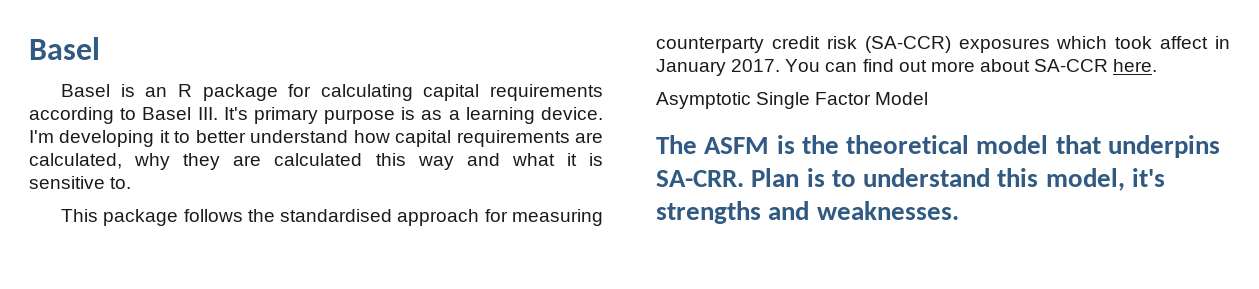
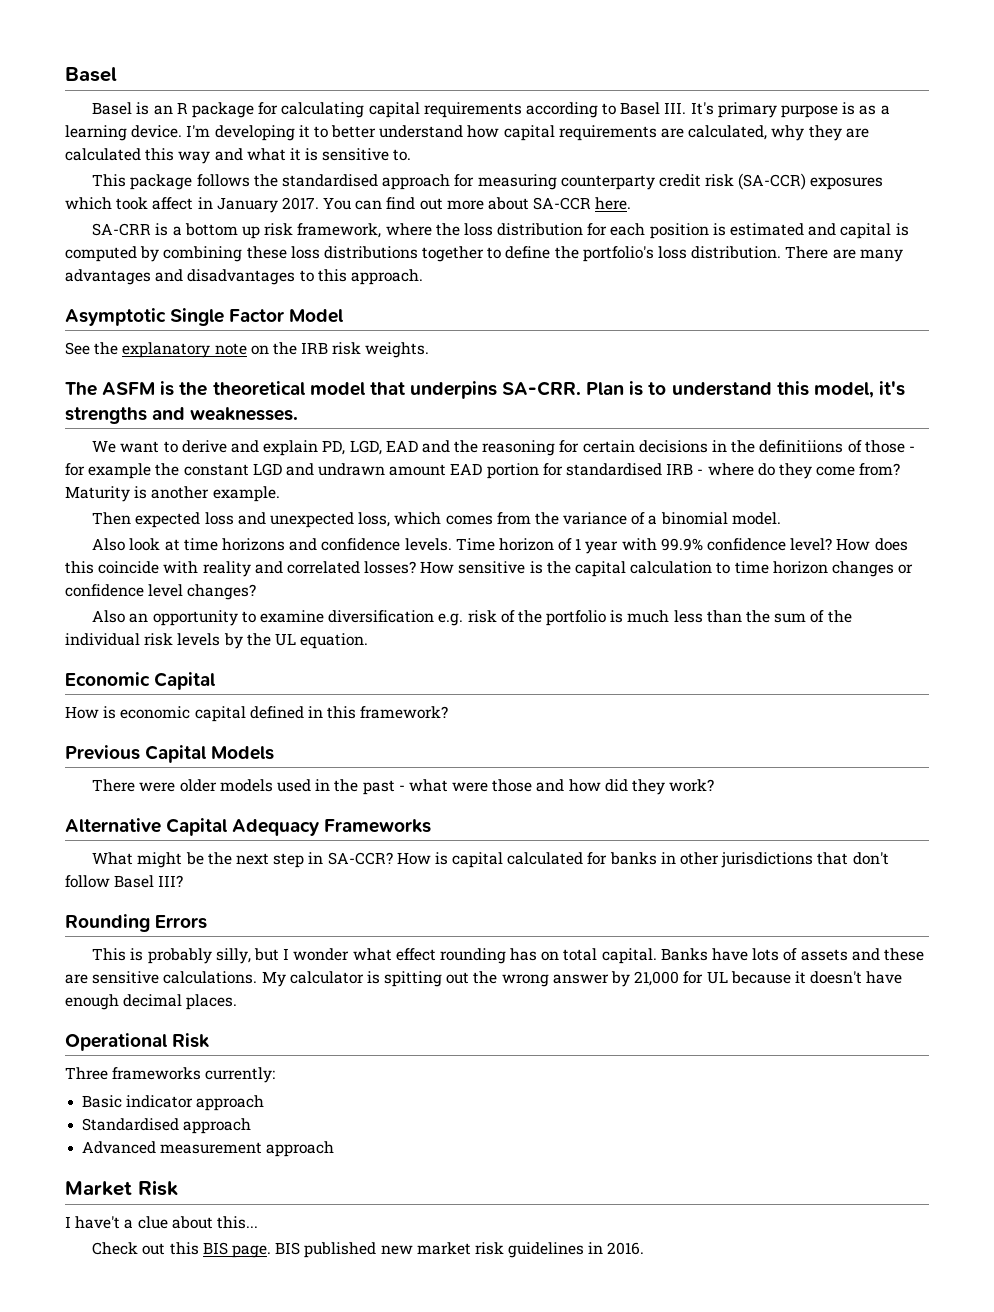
[656,92,929,109] Asymptotic Single Factor Model -> [92,223,909,239] [65,246,903,262] [65,269,423,285] [65,308,345,326] [65,342,430,358] SA-CRR is a bottom up risk framework, where the loss distribution for each position is estimated and capital is computed by combining these loss distributions together to define the portfolio's loss distribution. There are many advantages and disadvantages to this approach. // Asymptotic Single Factor Model // See the explanatory note on the IRB risk weights.
(959, 210) none -> [92,440,915,456] [65,463,901,479] [65,486,280,502] [92,512,781,528] [92,538,908,554] [65,561,914,577] [65,584,257,600] [92,610,852,626] [65,633,369,649] [65,672,217,690] [65,706,449,722] [65,745,275,763] [92,779,715,795] [65,818,432,836] [92,852,889,868] [65,875,184,888] [65,914,208,932] [92,948,924,964] [65,971,903,987] [65,994,238,1010] [65,1033,210,1051] [65,1067,276,1083] [82,1095,265,1111] [82,1118,252,1134] [82,1141,335,1157] [65,1180,178,1196] [65,1216,258,1229] [92,1242,645,1258] // We want to derive and explain PD, LGD, EAD and the reasoning for certain decisions in the definitiions of those - for example the constant LGD and undrawn amount EAD portion for standardised IRB - where do they come from? Maturity is another example. // Then expected loss and unexpected loss, which comes from the variance of a binomial model. // Also look at time horizons and confidence levels. Time horizon of 1 year with 99.9% confidence level? How does this coincide with reality and correlated losses? How sensitive is the capital calculation to time horizon changes or confidence level changes? // Also an opportunity to examine diversification e.g. risk of the portfolio is much less than the sum of the individual risk levels by the UL equation. // Economic Capital // How is economic capital defined in this framework? // Previous Capital Models // There were older models used in the past - what were those and how did they work? // Alternative Capital Adequacy Frameworks // What might be the next step in SA-CCR? How is capital calculated for banks in other jurisdictions that don't follow Basel III? // Rounding Errors // This is probably silly, but I wonder what effect rounding has on total capital. Banks have lots of assets and these are sensitive calculations. My calculator is spitting out the wrong answer by 21,000 for UL because it doesn't have enough decimal places. // Operational Risk // Three frameworks currently: // Basic indicator approach // Standardised approach // Advanced measurement approach // Market Risk // I have't a clue about this... // Check out this BIS page. BIS published new market risk guidelines in 2016.

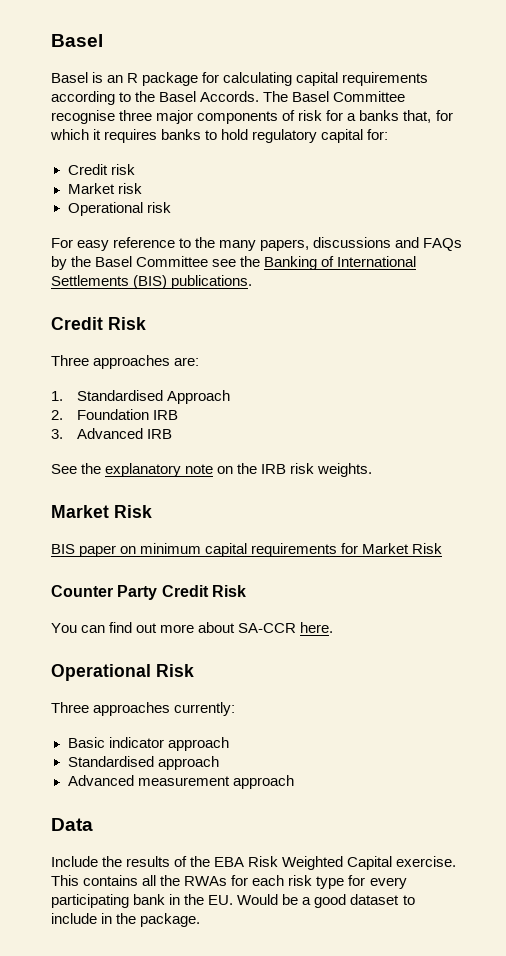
[620,102,890,118] [65,125,869,141] [65,148,412,164] [92,173,884,190] [65,197,632,213] [92,223,909,239] [65,246,903,262] [65,269,423,285] [65,308,345,326] Basel III. It's primary purpose is as a learning device. I'm developing it to better understand how capital requirements are calculated, why they are calculated this way and what it is sensitive to. // This package follows the standardised approach for measuring counterparty credit risk (SA-CCR) exposures which took affect in January 2017. You can find out more about SA-CCR here. // SA-CRR is a bottom up risk framework, where the loss distribution for each position is estimated and capital is computed by combining these loss distributions together to define the portfolio's loss distribution. There are many advantages and disadvantages to this approach. // Asymptotic Single Factor Model -> [135,91,406,102] [51,110,453,124] [50,129,389,143] [67,164,135,175] [67,183,142,194] [67,202,171,216] [51,237,463,251] [51,256,417,270] [51,275,253,289] [51,317,146,330] [51,355,200,369] [51,390,230,404] [51,409,178,420] [51,428,172,439] the Basel Accords. The Basel Committee recognise three major components of risk for a banks that, for which it requires banks to hold regulatory capital for: // Credit risk // Market risk // Operational risk // For easy reference to the many papers, discussions and FAQs by the Basel Committee see the Banking of International Settlements (BIS) publications. // Credit Risk // Three approaches are: // 1. Standardised Approach // 2. Foundation IRB // 3. Advanced IRB
[65,381,905,399] [65,407,299,424] [92,440,915,456] [65,463,901,479] [65,486,280,502] [92,512,781,528] [92,538,908,554] [65,561,914,577] [65,584,257,600] [92,610,852,626] [65,633,369,649] [65,672,217,690] [65,706,449,722] [65,745,275,763] [92,779,715,795] [65,818,432,836] [92,852,889,868] [65,875,184,888] [65,914,208,932] [92,948,924,964] [65,971,903,987] [65,994,238,1010] The ASFM is the theoretical model that underpins SA-CRR. Plan is to understand this model, it's strengths and weaknesses. // We want to derive and explain PD, LGD, EAD and the reasoning for certain decisions in the definitiions of those - for example the constant LGD and undrawn amount EAD portion for standardised IRB - where do they come from? Maturity is another example. // Then expected loss and unexpected loss, which comes from the variance of a binomial model. // Also look at time horizons and confidence levels. Time horizon of 1 year with 99.9% confidence level? How does this coincide with reality and correlated losses? How sensitive is the capital calculation to time horizon changes or confidence level changes? // Also an opportunity to examine diversification e.g. risk of the portfolio is much less than the sum of the individual risk levels by the UL equation. // Economic Capital // How is economic capital defined in this framework? // Previous Capital Models // There were older models used in the past - what were those and how did they work? // Alternative Capital Adequacy Frameworks // What might be the next step in SA-CCR? How is capital calculated for banks in other jurisdictions that don't follow Basel III? // Rounding Errors // This is probably silly, but I wonder what effect rounding has on total capital. Banks have lots of assets and these are sensitive calculations. My calculator is spitting out the wrong answer by 21,000 for UL because it doesn't have enough decimal places. -> [51,505,152,518] [51,543,443,557] [51,585,246,600] [51,622,334,633] Market Risk // BIS paper on minimum capital requirements for Market Risk // Counter Party Credit Risk // You can find out more about SA-CCR here.
[112,1067,202,1080] frameworks -> [93,702,171,716] approaches
[65,1180,178,1196] [65,1216,258,1229] [92,1242,645,1258] Market Risk // I have't a clue about this... // Check out this BIS page. BIS published new market risk guidelines in 2016. -> [51,818,93,831] [51,856,457,870] [51,875,407,889] [51,894,415,908] [51,913,201,927] Data // Include the results of the EBA Risk Weighted Capital exercise. This contains all the RWAs for each risk type for every participating bank in the EU. Would be a good dataset to include in the package.

